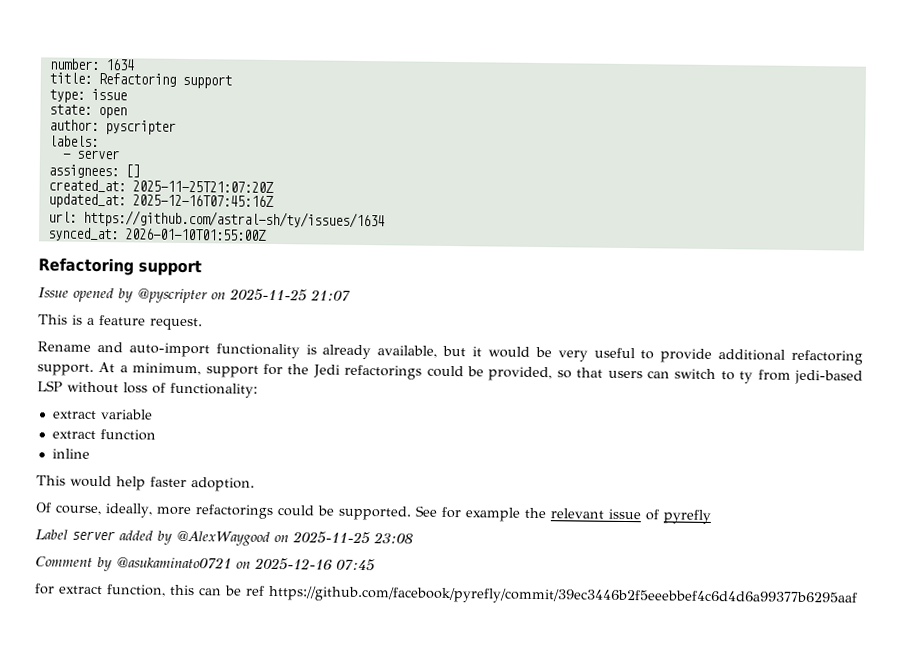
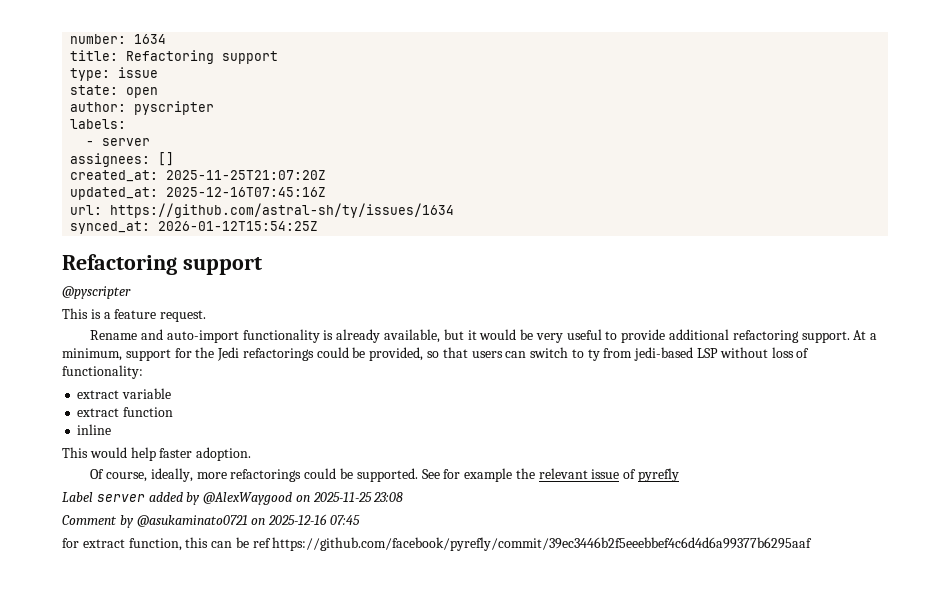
[124,228,267,241] [38,257,202,277] [38,287,351,304] 2026-01-10T01:55:00Z // Refactoring support // Issue opened by @pyscripter on 2025-11-25 21:07 -> [158,221,319,231] [62,254,262,275] [62,286,131,299] 2026-01-12T15:54:25Z // Refactoring support // @pyscripter

